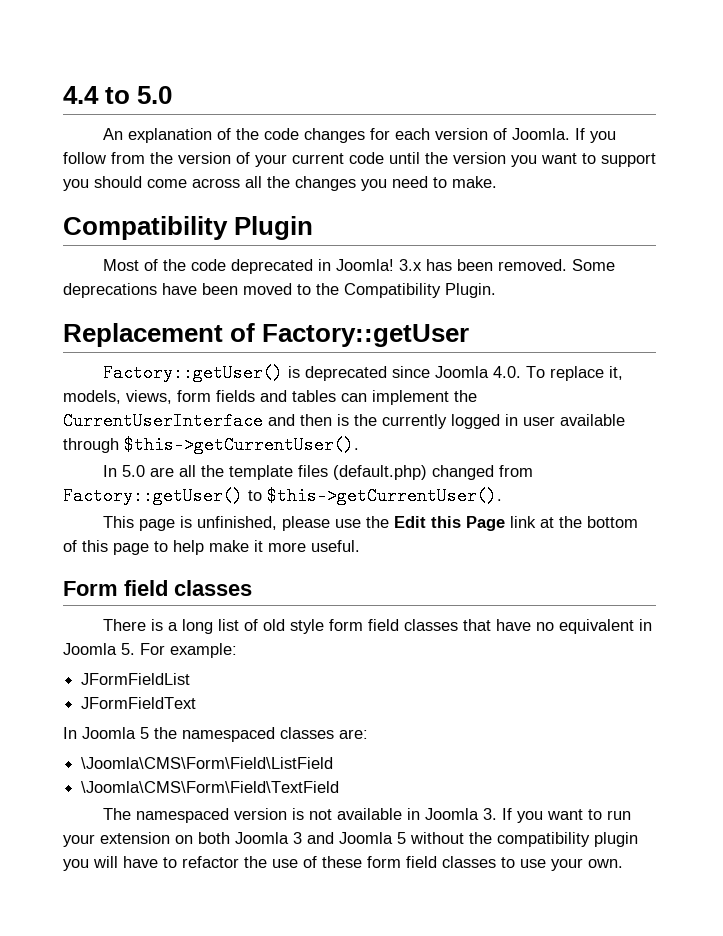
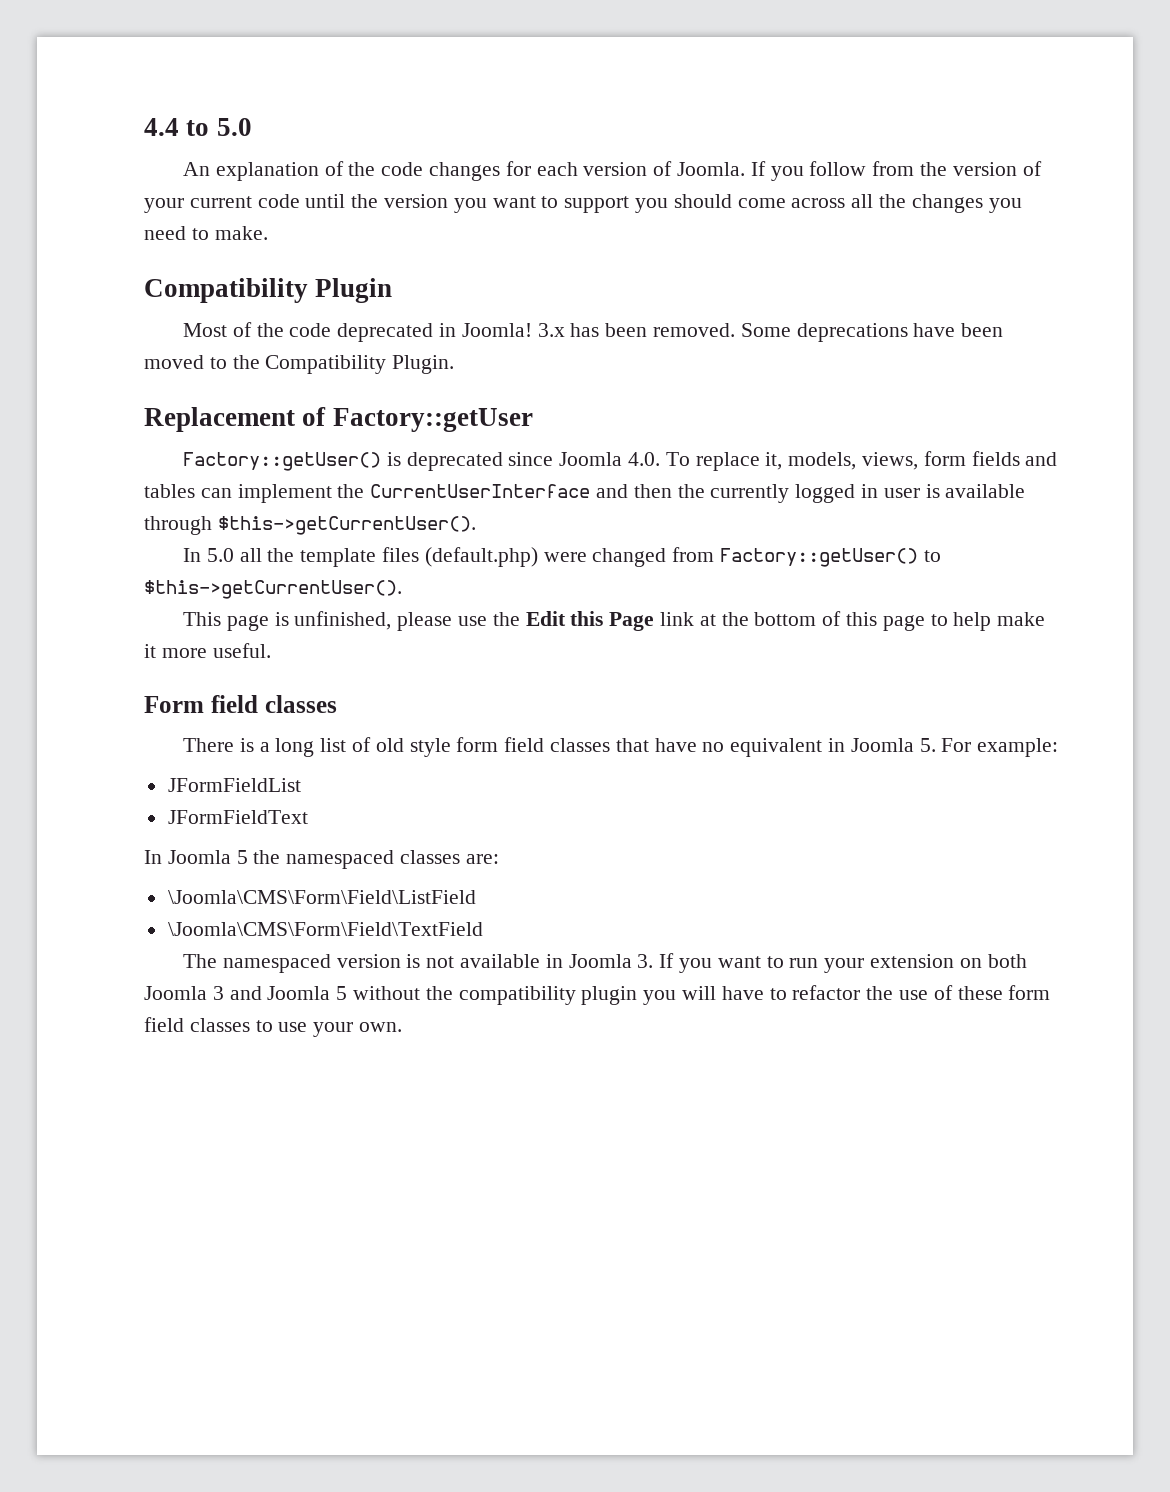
[337,414,349,426] is -> (672, 491) none
(555, 421) none -> [925,484,940,498] is
[150,467,175,477] are -> (234, 555) none
(428, 472) none -> [543,552,587,562] were

